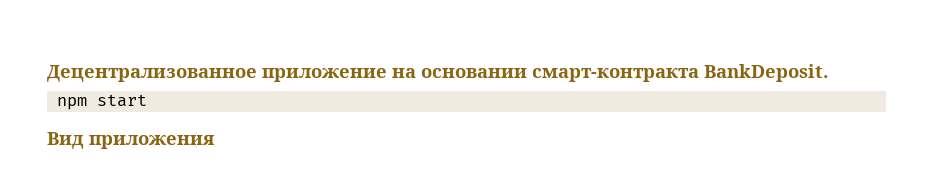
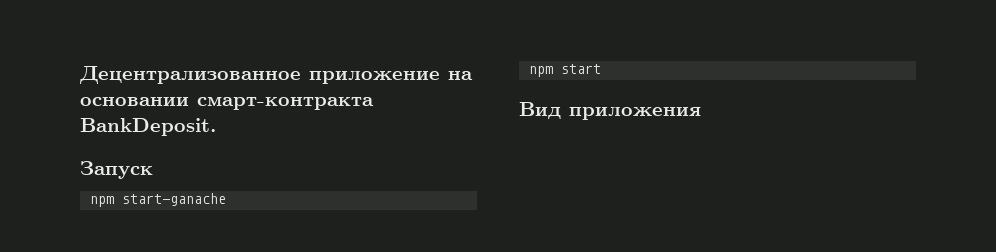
(828, 73) none -> [80,161,153,179] [89,193,226,207] // Запуск // npm start-ganache

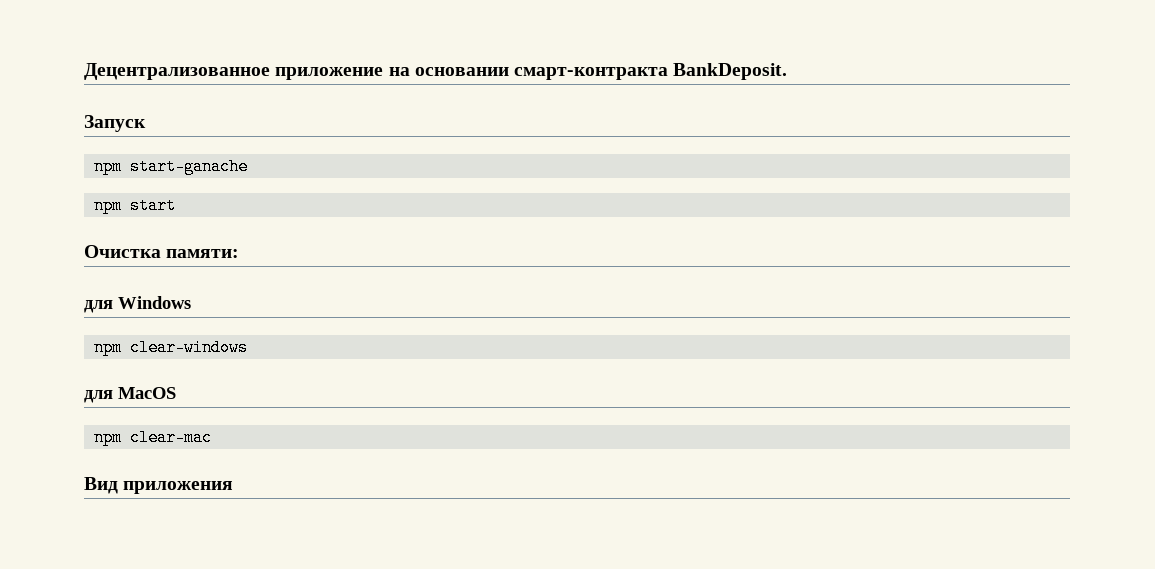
(601, 69) none -> [84,245,240,258] [84,296,191,313] [94,339,249,356] [84,387,176,403] [94,429,213,446] // Очистка памяти: // для Windows // npm clear-windows // для MacOS // npm clear-mac

